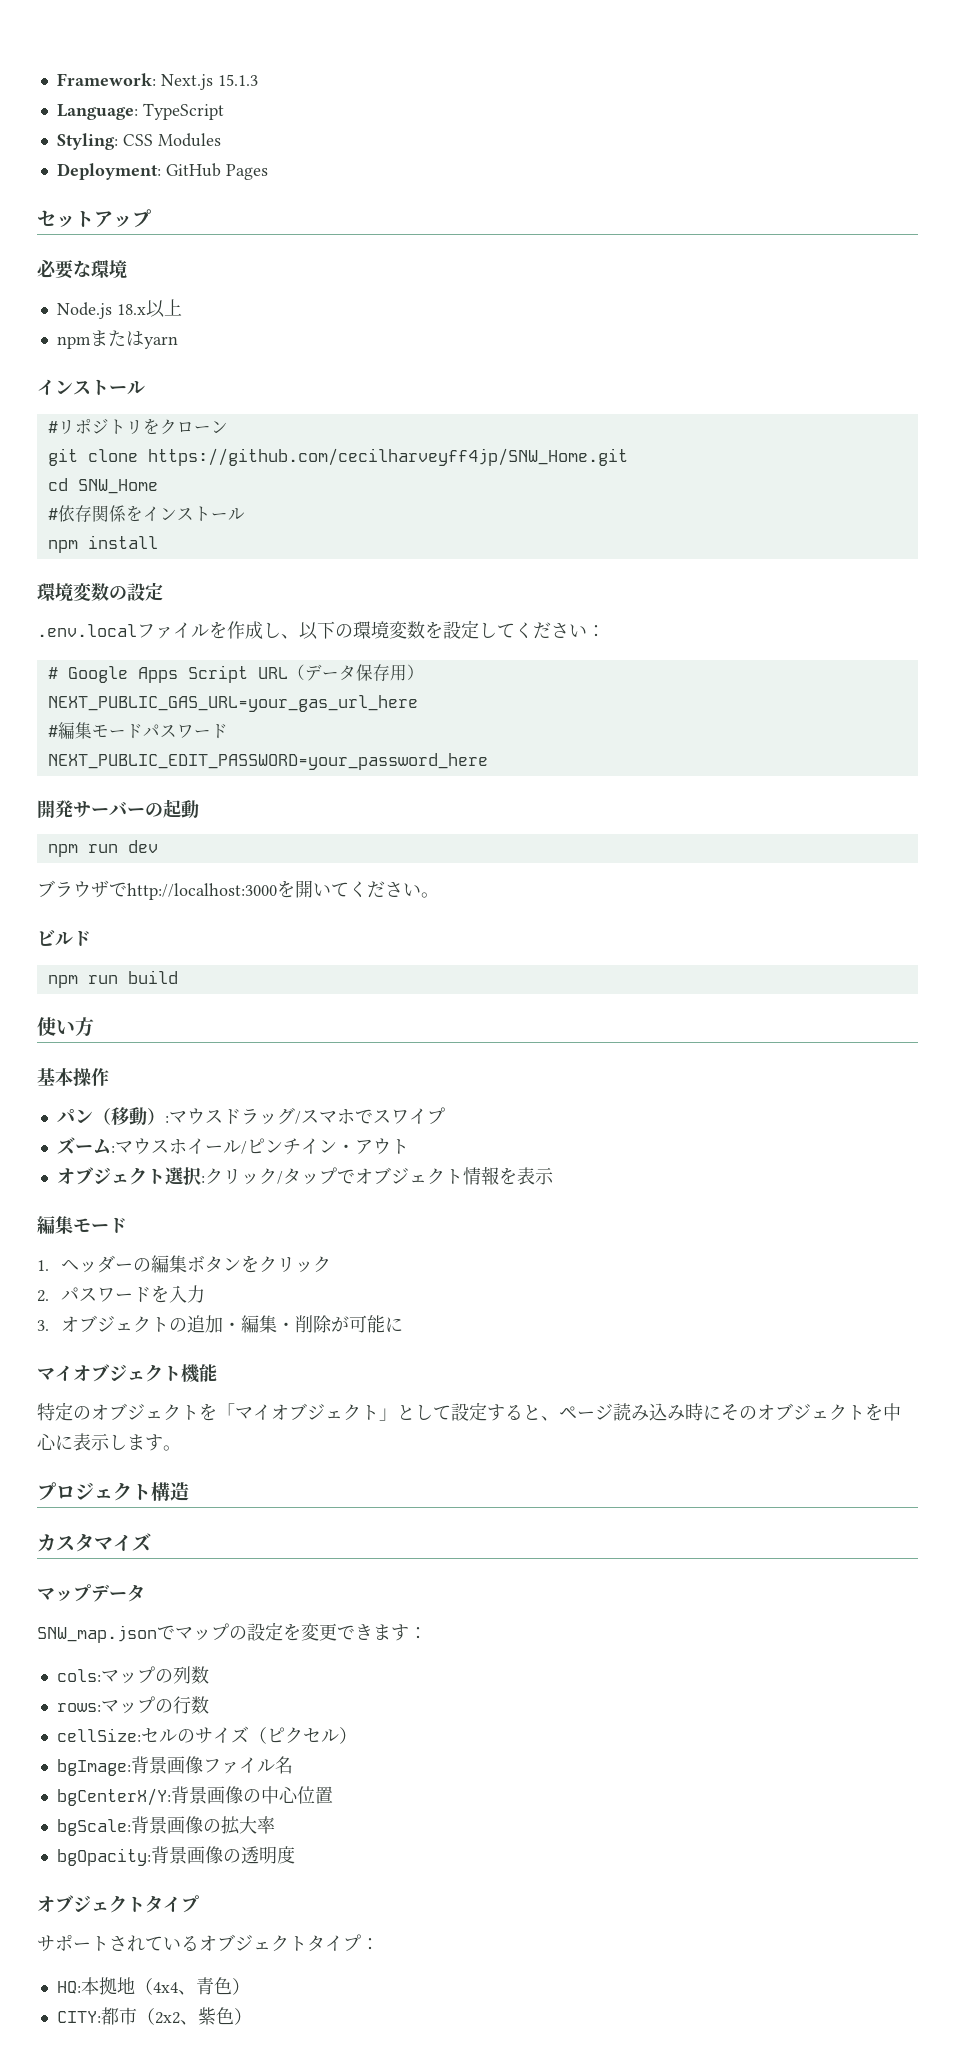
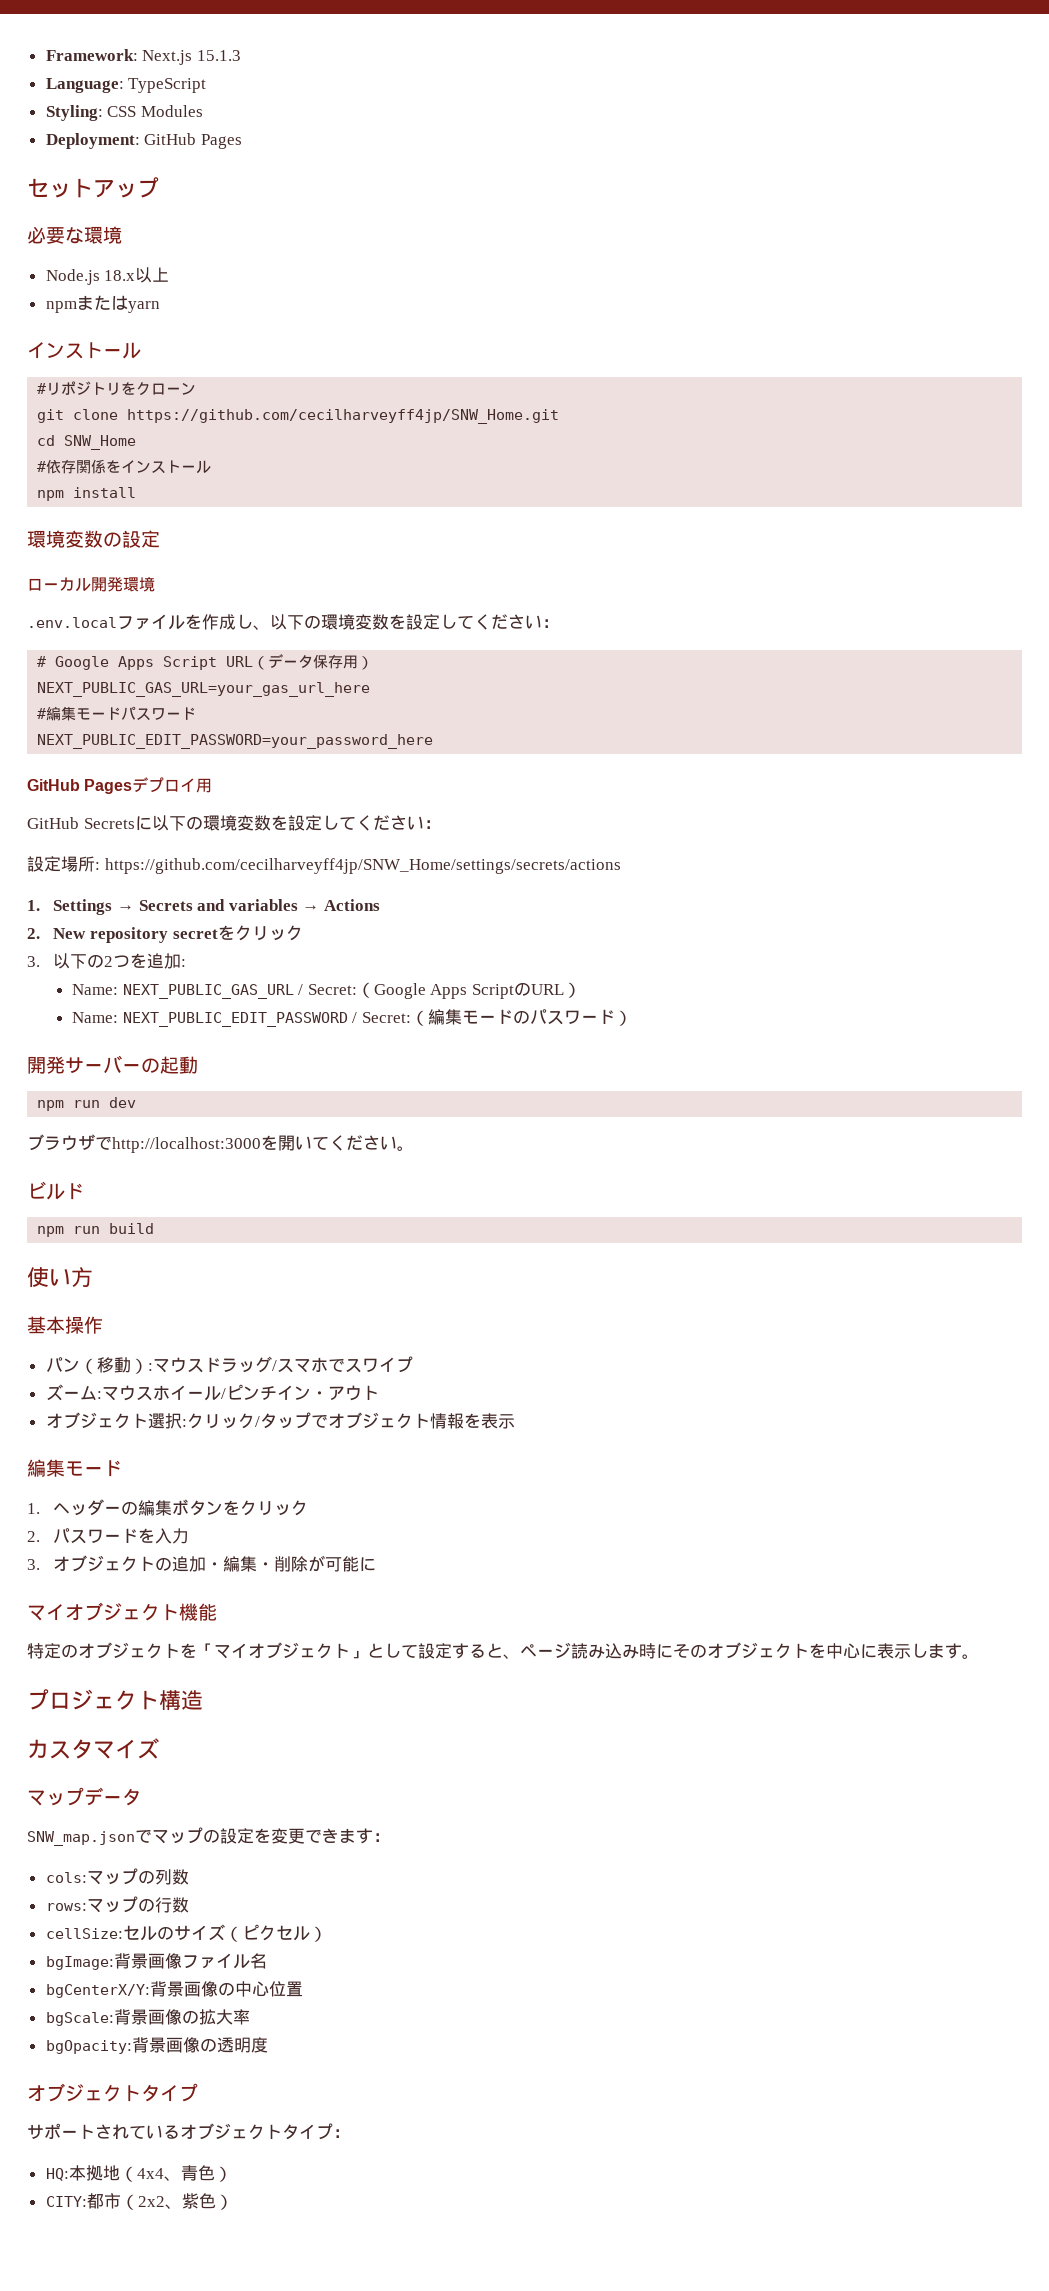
(163, 591) none -> [27,576,155,592] // ローカル開発環境
(488, 761) none -> [27,777,213,794] [27,815,441,831] [27,856,621,874] [27,899,380,915] [27,925,303,943] [27,953,187,969] [72,982,582,999] [72,1009,632,1027] // GitHub Pagesデプロイ用 // GitHub Secretsに以下の環境変数を設定してください： // 設定場所: https://github.com/cecilharveyff4jp/SNW_Home/settings/secrets/actions // 1. Settings → Secrets and variables → Actions // 2. New repository secretをクリック // 3.以下の2つを追加: // Name: NEXT_PUBLIC_GAS_URL / Secret:（Google Apps ScriptのURL） // Name: NEXT_PUBLIC_EDIT_PASSWORD / Secret:（編集モードのパスワード）

